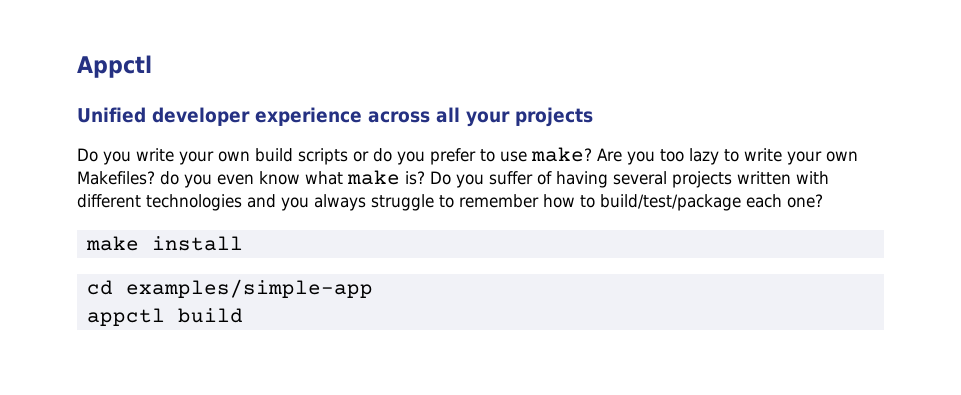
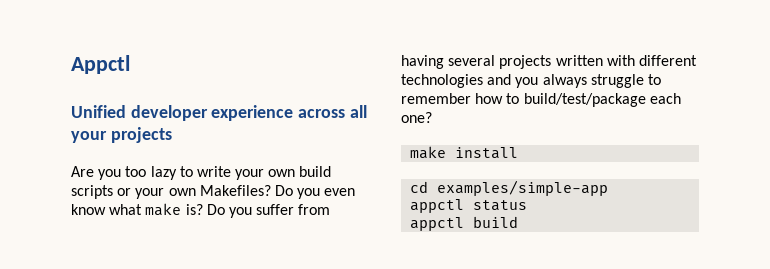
[77,147,592,165] Do you write your own build scripts or do you prefer to use make? -> (172, 135) none
[77,171,179,185] Makefiles? do -> [299,166,332,177] [71,185,293,199] build scripts or your own Makefiles? Do
[537,171,552,185] of -> [298,204,331,215] from
(373, 288) none -> [410,199,528,213] // appctl status

